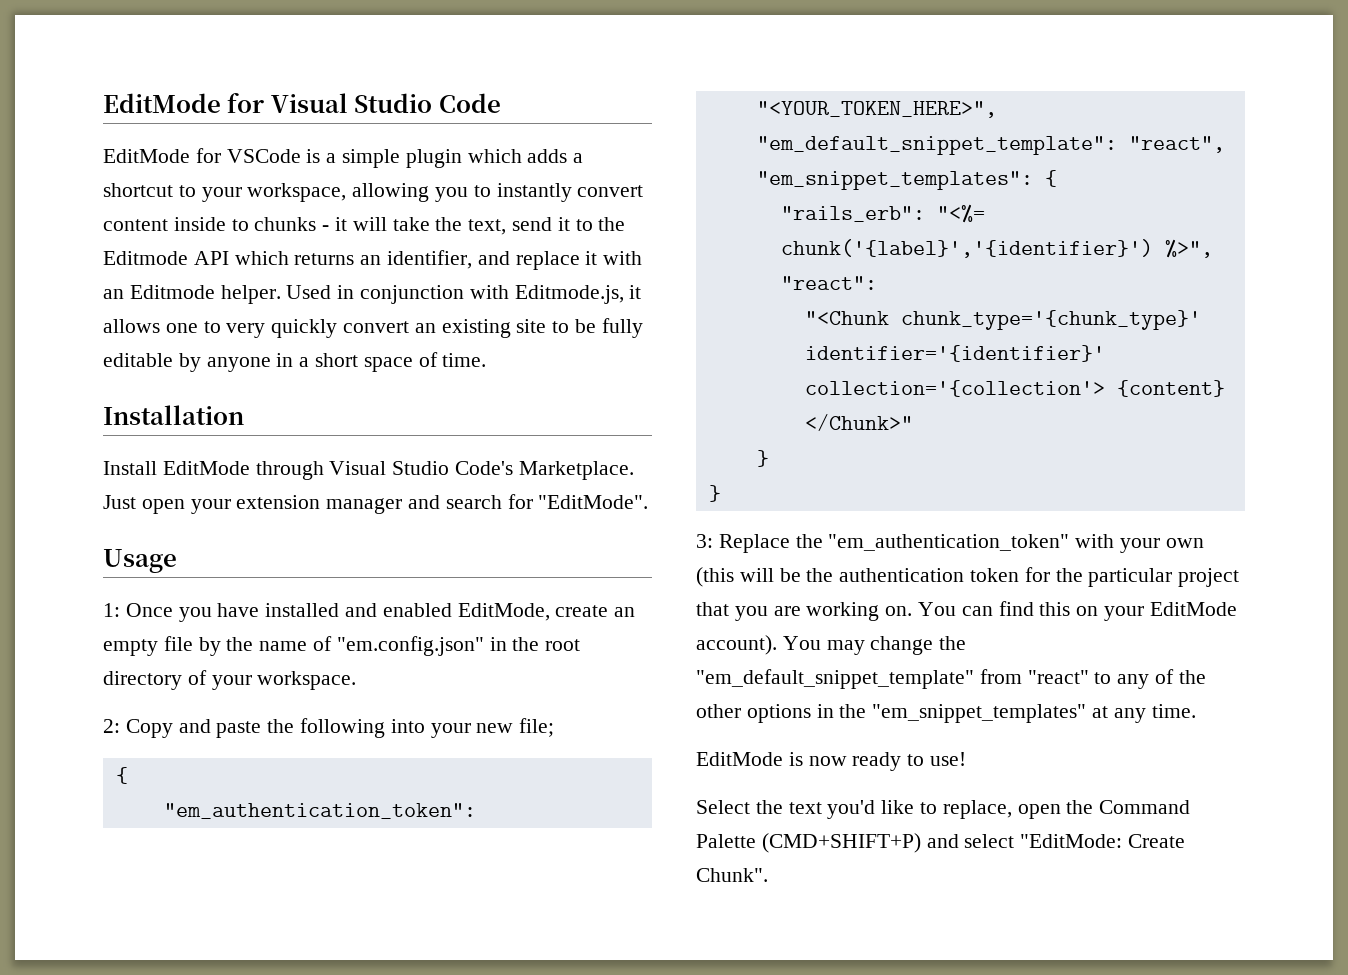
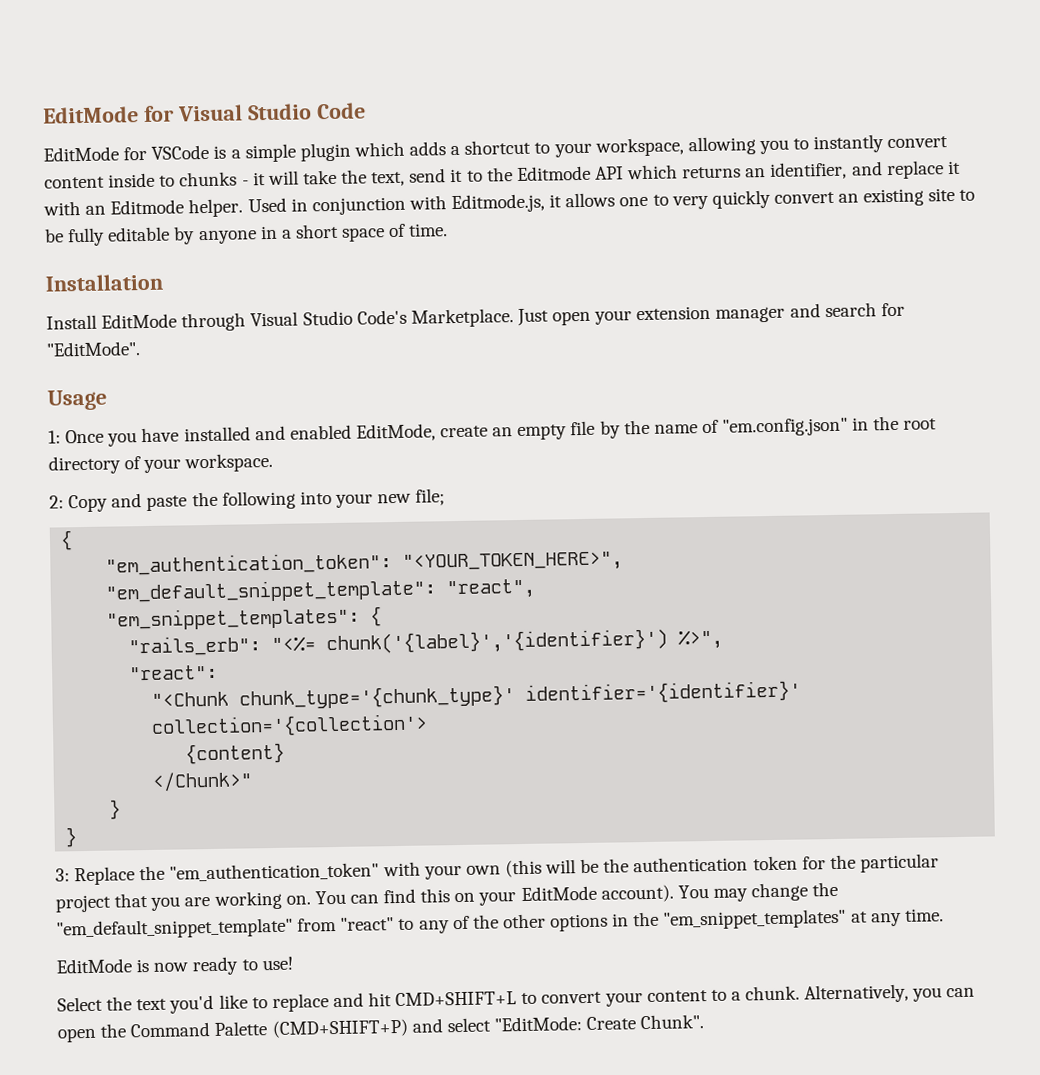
(1105, 388) none -> (429, 725) //
[942,800,1012,819] replace, -> [271,983,976,1013] replace and hit CMD+SHIFT+L to convert your content to a chunk. Alternatively, you can

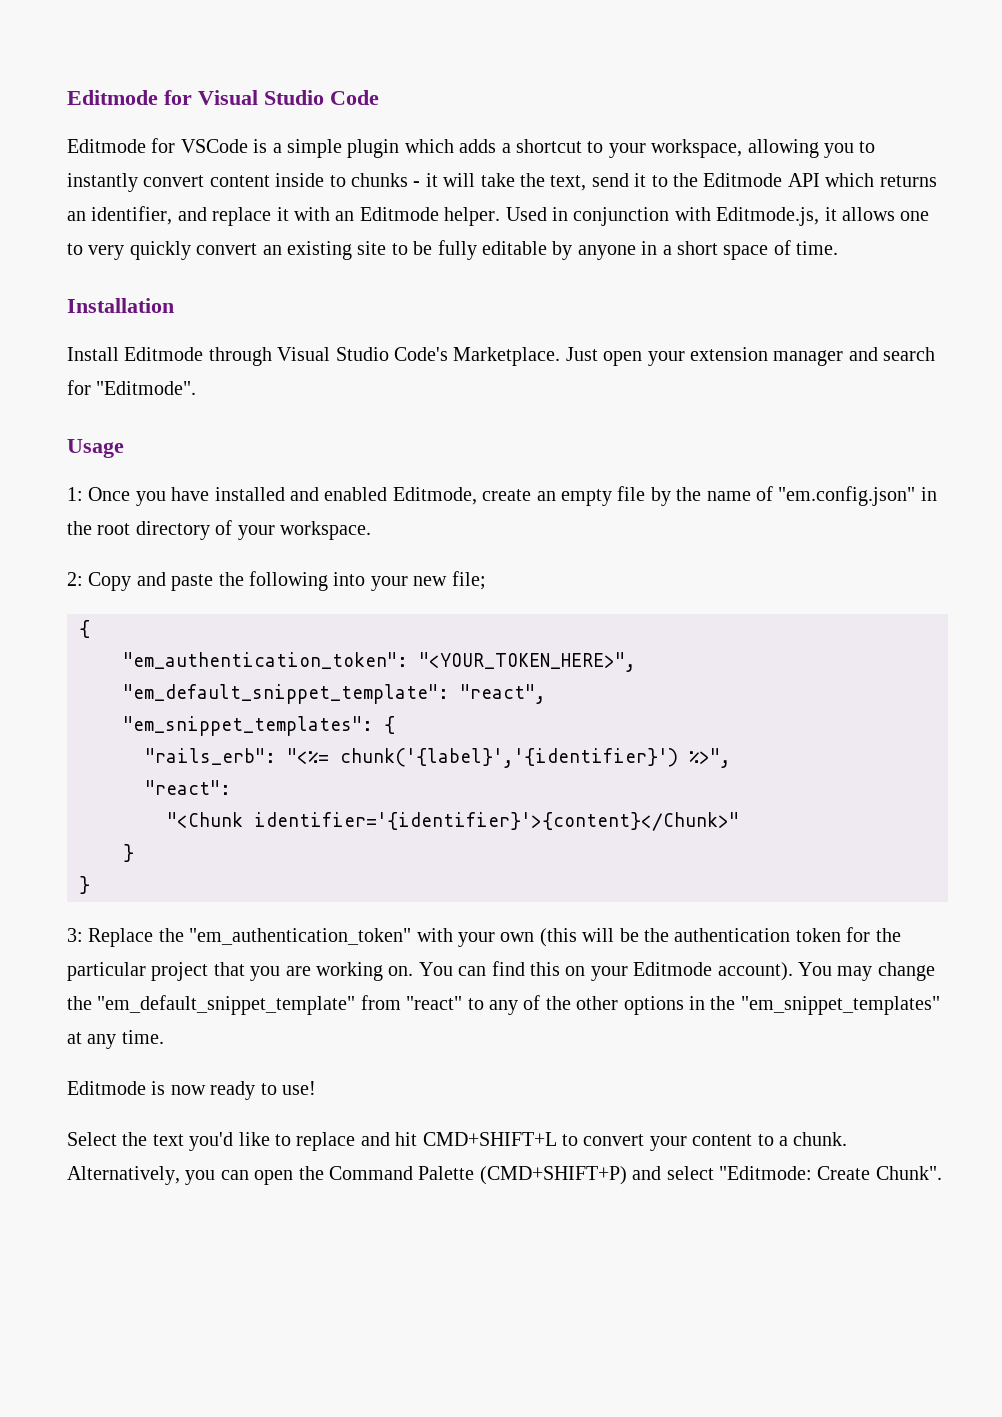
[43,106,139,124] EditMode -> [67,90,158,105] Editmode
[43,146,119,162] EditMode -> [67,139,146,153] Editmode
[101,313,178,329] EditMode -> [124,347,204,361] Editmode
[46,341,141,357] "EditMode". -> [96,381,197,395] "Editmode".
[355,423,436,442] EditMode, -> [392,487,477,505] Editmode,
[239,680,802,710] [151,713,429,738] [185,742,286,765] [152,771,254,792] chunk_type='{chunk_type}' identifier='{identifier}' collection='{collection'> // {content} // </Chunk>" -> [254,812,739,831] identifier='{identifier}'>{content}</Chunk>"
[520,885,597,902] EditMode -> [633,962,713,976] Editmode
[56,958,132,974] EditMode -> [67,1081,146,1095] Editmode
[493,1016,582,1032] "EditMode: -> [718,1166,812,1180] "Editmode:

